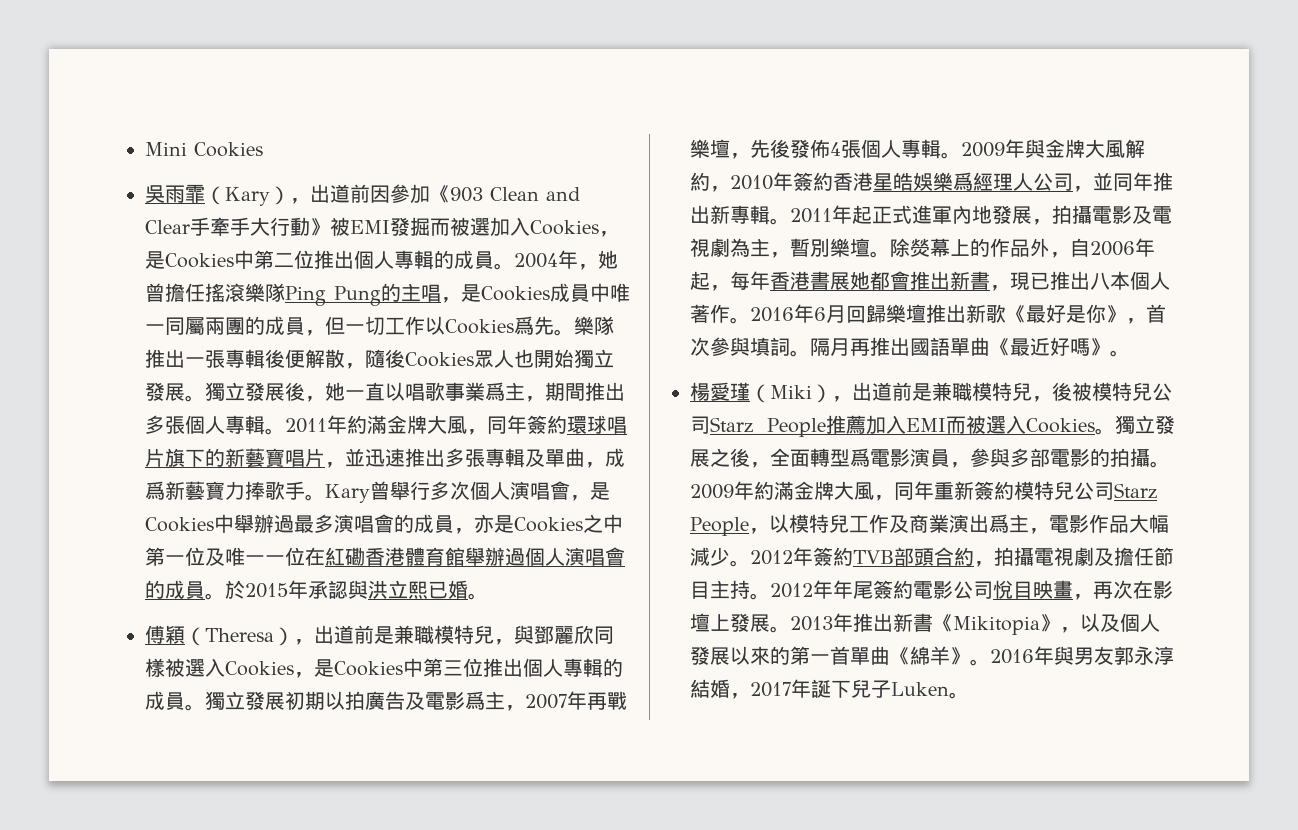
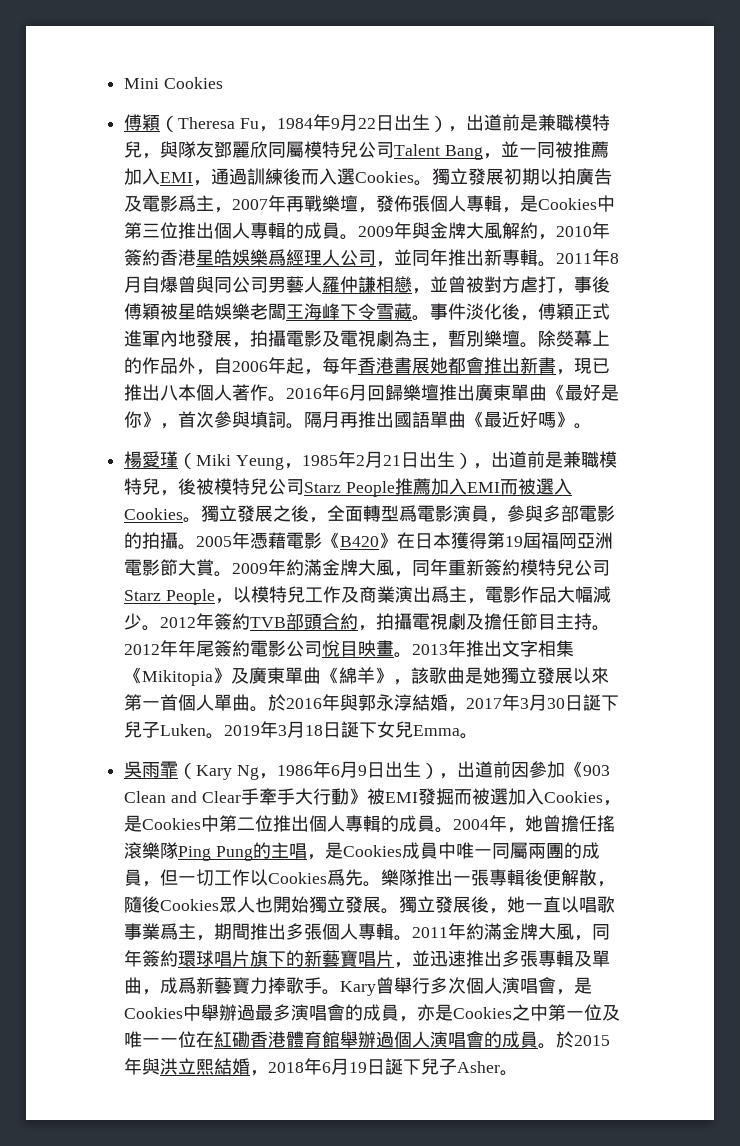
[145,184,270,206] 吳雨霏（Kary -> [124,114,610,132] [124,141,609,160] [124,168,613,186] [124,195,616,213] [124,222,611,240] [124,249,620,267] [124,276,611,294] [124,303,611,321] [124,330,611,348] [124,357,611,375] [124,384,620,402] [124,411,593,429] [124,451,617,470] [124,478,572,497] [124,505,616,523] [124,532,614,550] [124,559,611,577] [124,586,611,605] [124,613,611,631] [124,640,575,658] [124,667,610,686] [124,694,620,712] [124,721,479,739] [124,761,421,780] 傅穎（Theresa Fu，1984年9月22日出生），出道前是兼職模特兒，與隊友鄧麗欣同屬模特兒公司Talent Bang，並一同被推薦加入EMI，通過訓練後而入選Cookies。獨立發展初期以拍廣告及電影爲主，2007年再戰樂壇，發佈張個人專輯，是Cookies中第三位推出個人專輯的成員。2009年與金牌大風解約，2010年簽約香港星皓娛樂爲經理人公司，並同年推出新專輯。2011年8月自爆曾與同公司男藝人羅仲謙相戀，並曾被對方虐打，事後傅穎被星皓娛樂老闆王海峰下令雪藏。事件淡化後，傅穎正式進軍內地發展，拍攝電影及電視劇為主，暫別樂壇。除熒幕上的作品外，自2006年起，每年香港書展她都會推出新書，現已推出八本個人著作。2016年6月回歸樂壇推出廣東單曲《最好是你》，首次參與填詞。隔月再推出國語單曲《最近好嗎》。 // 楊愛瑾（Miki Yeung，1985年2月21日出生），出道前是兼職模特兒，後被模特兒公司Starz People推薦加入EMI而被選入Cookies。獨立發展之後，全面轉型爲電影演員，參與多部電影的拍攝。2005年憑藉電影《B420》在日本獲得第19屆福岡亞洲電影節大賞。2009年約滿金牌大風，同年重新簽約模特兒公司Starz People，以模特兒工作及商業演出爲主，電影作品大幅減少。2012年簽約TVB部頭合約，拍攝電視劇及擔任節目主持。2012年年尾簽約電影公司悅目映畫。2013年推出文字相集《Mikitopia》及廣東單曲《綿羊》，該歌曲是她獨立發展以來第一首個人單曲。於2016年與郭永淳結婚，2017年3月30日誕下兒子Luken。2019年3月18日誕下女兒Emma。 // 吳雨霏（Kary Ng，1986年6月9日出生
[308,580,348,599] 承認 -> (143, 1066) none
[428,580,488,600] [145,625,614,646] [145,658,623,678] [145,691,627,711] [690,139,1145,159] [690,172,1173,192] [690,205,1172,225] [690,238,1155,258] [690,271,1170,291] [690,304,1166,324] [690,337,1130,357] [690,382,1172,403] [690,415,1175,437] [690,448,1170,468] [690,481,1157,501] [690,514,1169,536] [690,547,1174,567] [690,580,1173,600] [690,613,1160,635] [690,646,1174,666] [690,679,949,699] 已婚。 // 傅穎（Theresa），出道前是兼職模特兒，與鄧麗欣同樣被選入Cookies，是Cookies中第三位推出個人專輯的成員。獨立發展初期以拍廣告及電影爲主，2007年再戰樂壇，先後發佈4張個人專輯。2009年與金牌大風解約，2010年簽約香港星皓娛樂爲經理人公司，並同年推出新專輯。2011年起正式進軍內地發展，拍攝電影及電視劇為主，暫別樂壇。除熒幕上的作品外，自2006年起，每年香港書展她都會推出新書，現已推出八本個人著作。2016年6月回歸樂壇推出新歌《最好是你》，首次參與填詞。隔月再推出國語單曲《最近好嗎》。 // 楊愛瑾（Miki），出道前是兼職模特兒，後被模特兒公司Starz People推薦加入EMI而被選入Cookies。獨立發展之後，全面轉型爲電影演員，參與多部電影的拍攝。2009年約滿金牌大風，同年重新簽約模特兒公司Starz People，以模特兒工作及商業演出爲主，電影作品大幅減少。2012年簽約TVB部頭合約，拍攝電視劇及擔任節目主持。2012年年尾簽約電影公司悅目映畫，再次在影壇上發展。2013年推出新書《Mikitopia》，以及個人發展以來的第一首單曲《綿羊》。2016年與男友郭永淳結婚，2017年誕下兒子Luken -> [214,1058,501,1076] 結婚，2018年6月19日誕下兒子Asher

